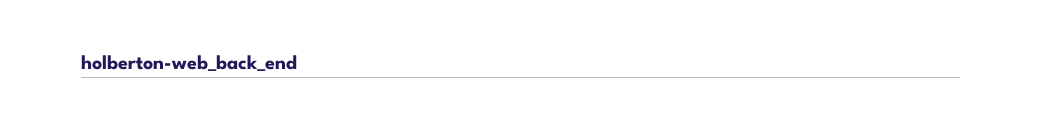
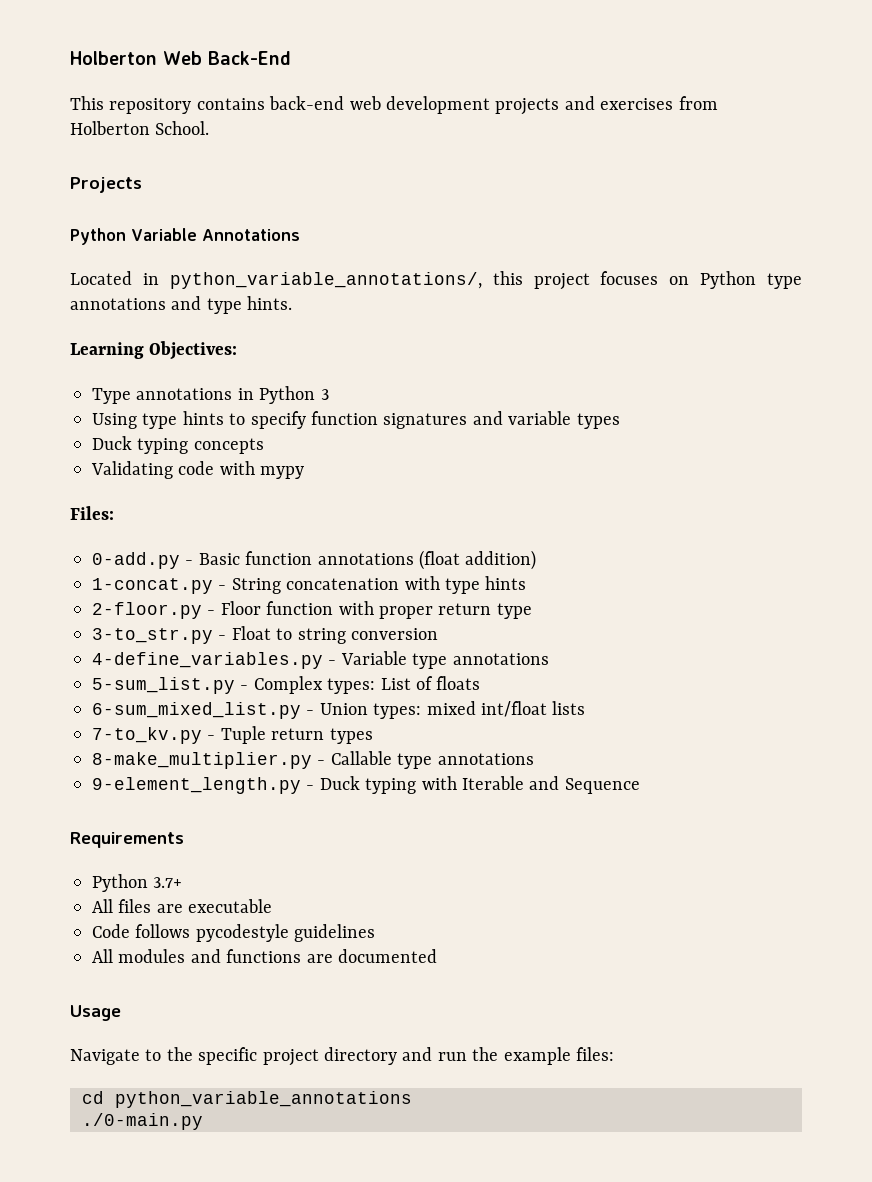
[81,55,297,71] holberton-web_back_end -> [70,51,291,65] [70,96,718,115] [70,121,210,135] [70,177,142,193] [70,228,300,245] [70,271,802,290] [70,296,293,314] [70,341,238,360] [92,386,329,404] [92,411,620,429] [92,436,264,454] [91,461,305,479] [70,506,114,520] [92,550,537,570] [92,576,527,594] [92,601,532,619] [92,626,438,644] [92,651,549,669] [92,676,481,694] [92,701,586,719] [92,726,373,744] [92,751,534,769] [92,776,640,794] [70,832,184,848] [92,874,183,892] [92,899,273,913] [92,924,376,942] [92,949,437,963] [70,1005,121,1021] [70,1047,614,1066] [82,1091,412,1108] [82,1113,203,1130] Holberton Web Back-End // This repository contains back-end web development projects and exercises from Holberton School. // Projects // Python Variable Annotations // Located in python_variable_annotations/, this project focuses on Python type annotations and type hints. // Learning Objectives: // Type annotations in Python 3 // Using type hints to specify function signatures and variable types // Duck typing concepts // Validating code with mypy // Files: // 0-add.py - Basic function annotations (float addition) // 1-concat.py - String concatenation with type hints // 2-floor.py - Floor function with proper return type // 3-to_str.py - Float to string conversion // 4-define_variables.py - Variable type annotations // 5-sum_list.py - Complex types: List of floats // 6-sum_mixed_list.py - Union types: mixed int/float lists // 7-to_kv.py - Tuple return types // 8-make_multiplier.py - Callable type annotations // 9-element_length.py - Duck typing with Iterable and Sequence // Requirements // Python 3.7+ // All files are executable // Code follows pycodestyle guidelines // All modules and functions are documented // Usage // Navigate to the specific project directory and run the example files: // cd python_variable_annotations // ./0-main.py

